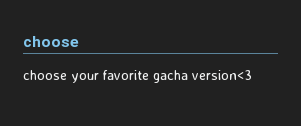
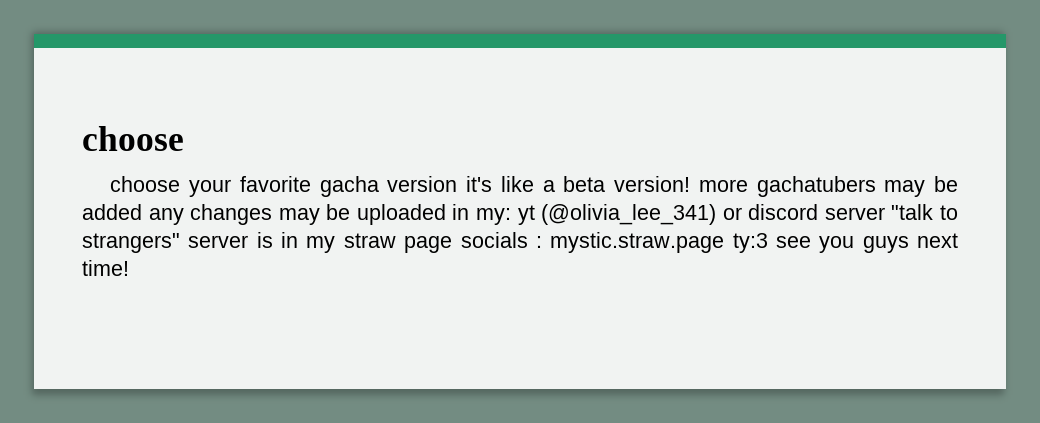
[192,70,252,80] version<3 -> [387,176,959,197] [82,204,958,225] [82,232,958,253] [82,260,129,276] version it's like a beta version! more gachatubers may be added any changes may be uploaded in my: yt (@olivia_lee_341) or discord server "talk to strangers" server is in my straw page socials : mystic.straw.page ty:3 see you guys next time!

